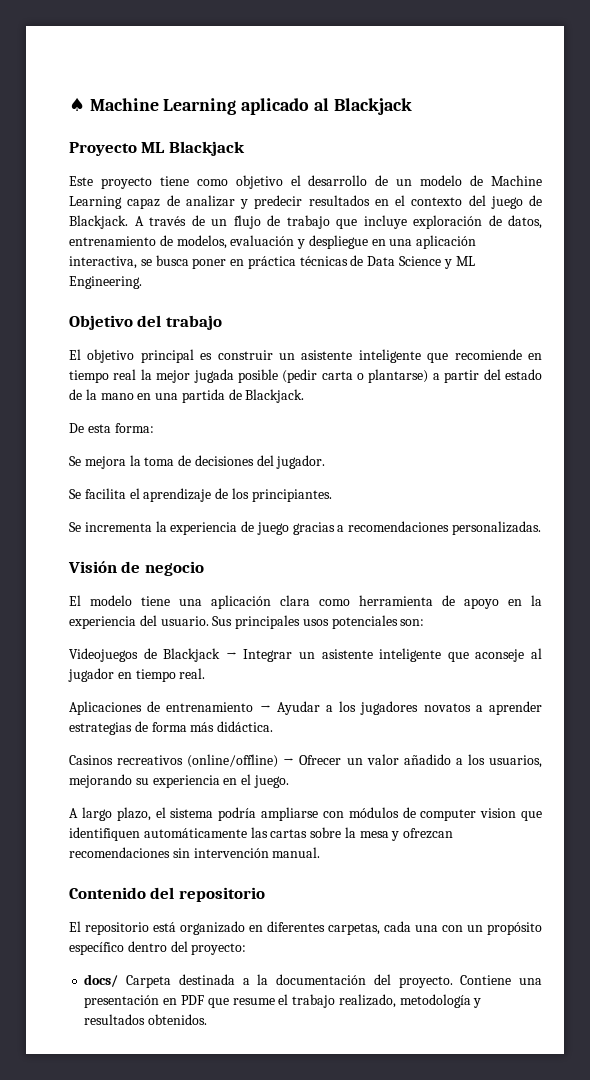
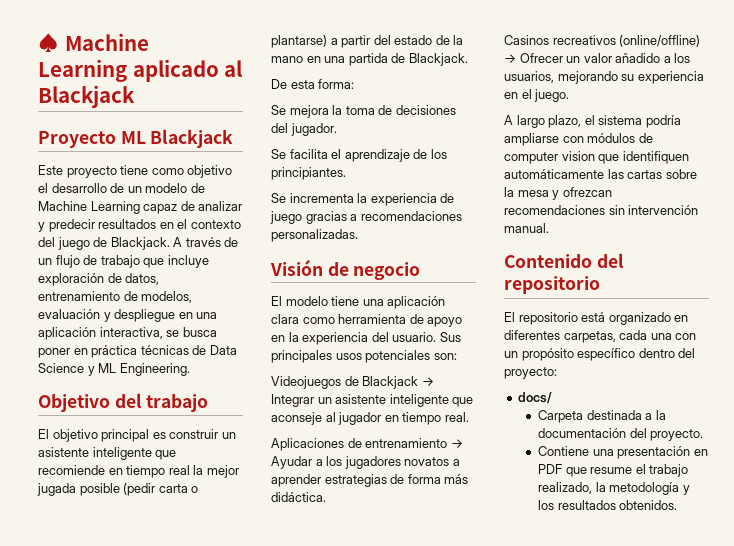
(119, 980) none -> (553, 398) //
(453, 982) none -> (704, 435) //
(396, 1001) none -> [595,482,606,492] la
(482, 1003) none -> [538,500,555,510] los

